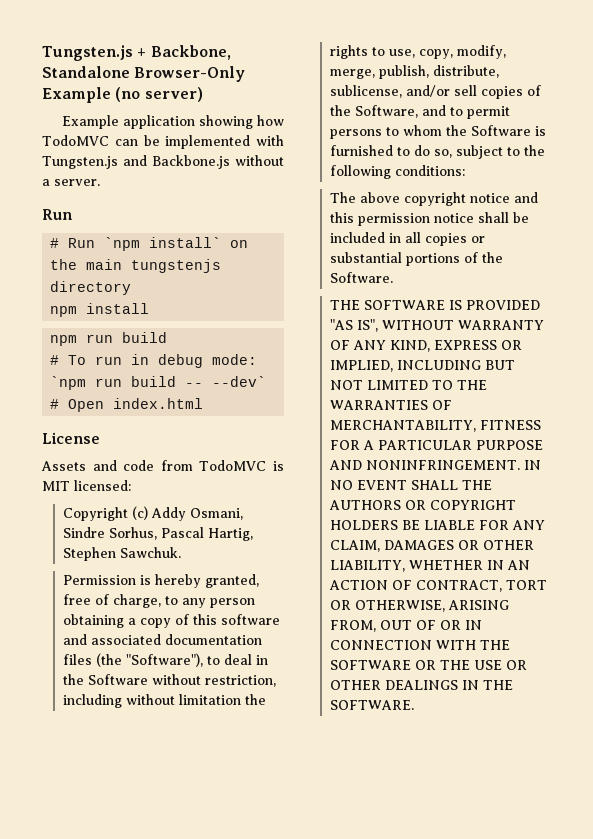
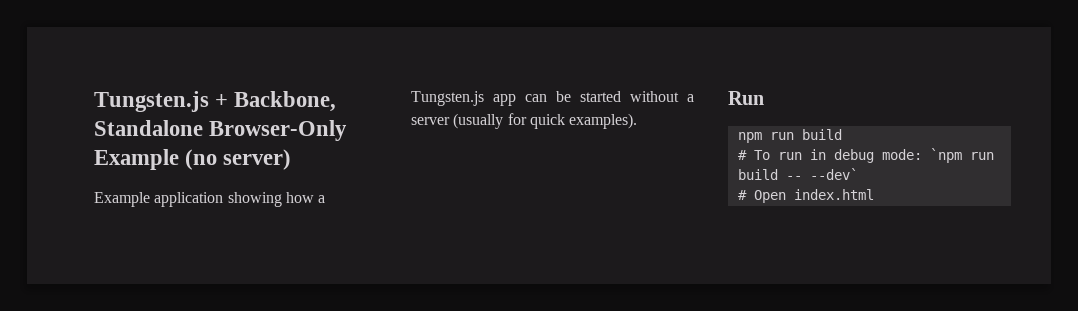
[42,135,284,149] [42,155,284,169] [42,179,100,186] [42,209,72,220] [50,237,249,251] [50,259,222,273] [50,281,132,295] [50,303,150,317] TodoMVC can be implemented with Tungsten.js and Backbone.js without a server. // Run // # Run `npm install` on the main tungstenjs directory // npm install -> [318,195,326,203] [411,91,694,106] [411,113,638,129] [728,91,764,105] a Tungsten.js app can be started without a server (usually for quick examples). // Run
[42,432,100,444] [41,460,284,471] [42,480,131,491] [63,506,244,521] [63,527,254,541] [63,547,182,561] [63,574,260,588] [63,594,256,608] [63,614,281,628] [63,634,263,645] [63,653,269,667] [63,674,277,687] [63,694,267,708] [330,45,507,59] [330,65,500,79] [330,85,542,99] [330,105,511,119] [330,125,547,139] [330,145,546,159] [330,165,466,179] [330,192,539,206] [330,212,530,226] [330,232,486,246] [330,252,504,266] [330,272,394,283] [330,300,541,310] [330,319,545,332] [330,340,523,352] [330,360,516,372] [330,380,488,390] [330,400,453,410] [330,420,542,432] [330,440,544,450] [329,460,542,470] [330,480,493,490] [329,500,517,510] [330,520,546,530] [330,540,535,552] [330,560,531,572] [329,580,548,592] [330,600,510,612] [330,620,483,632] [330,640,511,650] [330,660,528,670] [330,680,514,690] [330,700,415,710] // License // Assets and code from TodoMVC is MIT licensed: // Copyright (c) Addy Osmani, Sindre Sorhus, Pascal Hartig, Stephen Sawchuk. // Permission is hereby granted, free of charge, to any person obtaining a copy of this software and associated documentation files (the "Software"), to deal in the Software without restriction, including without limitation the rights to use, copy, modify, merge, publish, distribute, sublicense, and/or sell copies of the Software, and to permit persons to whom the Software is furnished to do so, subject to the following conditions: // The above copyright notice and this permission notice shall be included in all copies or substantial portions of the Software. // THE SOFTWARE IS PROVIDED "AS IS", WITHOUT WARRANTY OF ANY KIND, EXPRESS OR IMPLIED, INCLUDING BUT NOT LIMITED TO THE WARRANTIES OF MERCHANTABILITY, FITNESS FOR A PARTICULAR PURPOSE AND NONINFRINGEMENT. IN NO EVENT SHALL THE AUTHORS OR COPYRIGHT HOLDERS BE LIABLE FOR ANY CLAIM, DAMAGES OR OTHER LIABILITY, WHETHER IN AN ACTION OF CONTRACT, TORT OR OTHERWISE, ARISING FROM, OUT OF OR IN CONNECTION WITH THE SOFTWARE OR THE USE OR OTHER DEALINGS IN THE SOFTWARE. -> (874, 194) none

